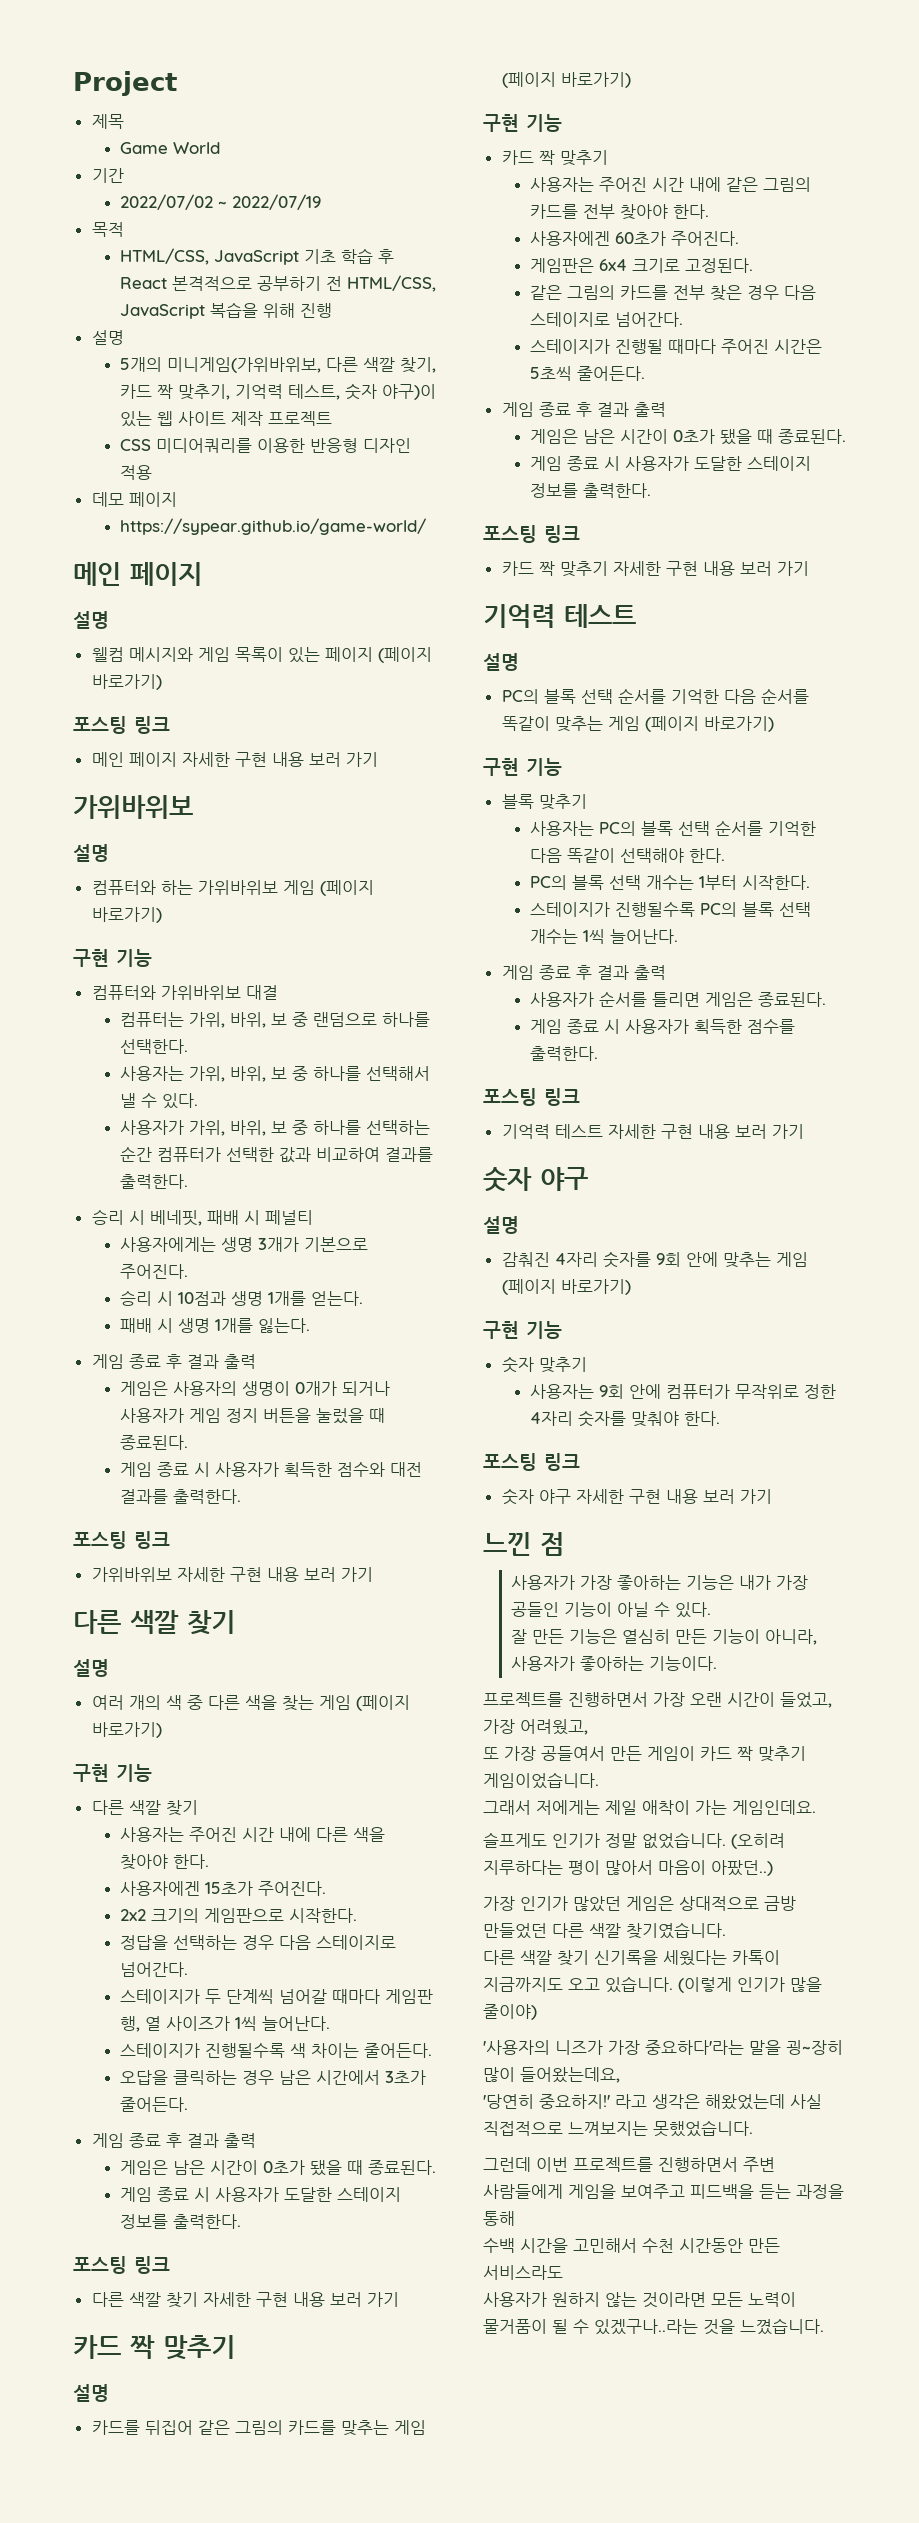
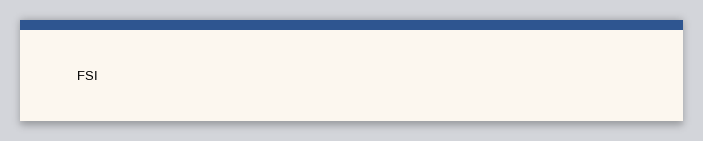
[73,71,177,96] [91,114,124,129] [119,142,220,154] [91,168,124,183] [119,194,321,210] [91,222,124,237] [119,248,394,265] [119,275,436,292] [119,302,332,319] [91,330,124,345] [119,357,436,373] [119,383,436,400] [119,411,332,427] [119,438,411,453] [119,465,152,480] [91,492,177,507] [119,518,426,535] [73,562,202,586] [73,611,109,629] [91,647,432,663] [91,674,162,690] [73,716,170,734] [91,752,378,767] [73,795,193,819] [73,844,109,862] [91,880,374,896] [91,907,162,923] [73,949,152,967] [91,985,278,1000] [119,1012,430,1028] [119,1039,188,1054] [119,1066,430,1082] [119,1093,198,1109] [119,1120,430,1136] [119,1146,433,1163] [119,1174,188,1189] [91,1209,313,1226] [119,1237,368,1252] [119,1264,188,1279] [119,1290,363,1306] [119,1318,310,1333] [91,1354,256,1369] [119,1381,390,1396] [119,1408,385,1424] [119,1435,188,1450] [119,1462,422,1477] [119,1489,241,1504] [73,1531,170,1549] [91,1567,373,1582] [73,1610,235,1635] [73,1659,109,1677] [91,1695,410,1711] [91,1722,162,1738] [73,1764,152,1782] [91,1800,198,1816] [119,1827,385,1842] [119,1854,209,1870] [119,1881,326,1896] [119,1908,357,1923] [119,1935,396,1950] [119,1962,188,1977] [119,1989,433,2004] [119,2016,330,2032] [119,2043,432,2058] [119,2070,426,2085] [119,2097,188,2112] [91,2133,256,2148] [119,2160,436,2176] [119,2187,401,2202] [119,2214,241,2229] [73,2256,170,2274] [91,2292,399,2308] [73,2335,235,2360] [73,2384,109,2402] [91,2420,426,2436] [501,72,631,88] [483,114,562,132] [501,150,608,166] [529,177,811,192] [529,204,709,220] [529,231,739,246] [529,258,753,273] [529,285,816,301] [529,312,683,327] [529,339,822,354] [529,366,645,381] [501,402,666,417] [529,429,846,445] [529,456,811,471] [529,483,651,498] [483,525,580,543] [501,561,809,577] [483,604,636,628] [483,653,519,671] [501,688,809,704] [501,716,774,732] [483,758,562,776] [501,794,587,810] [529,820,816,836] [529,848,725,863] [529,875,810,890] [529,902,811,917] [529,929,678,944] [501,965,666,980] [529,991,826,1007] [529,1019,795,1034] [529,1046,598,1061] [483,1088,580,1106] [501,1124,804,1139] [483,1167,588,1192] [483,1216,519,1234] [501,1251,808,1268] [501,1279,631,1295] [483,1321,562,1339] [501,1356,587,1373] [529,1384,836,1399] [529,1410,720,1427] [483,1453,580,1471] [501,1488,772,1505] [483,1532,564,1556] [511,1575,809,1590] [511,1602,712,1618] [511,1629,818,1645] [511,1656,718,1671] [483,1692,832,1708] [483,1719,588,1735] [483,1746,806,1762] [483,1772,599,1789] [483,1800,816,1815] [483,1832,785,1849] [483,1860,773,1876] [483,1896,796,1912] [483,1922,726,1939] [483,1950,780,1966] [483,1976,822,1993] [483,2004,537,2020] [483,2040,843,2055] [483,2067,620,2083] [483,2094,822,2110] [483,2120,753,2137] [483,2157,775,2172] [483,2184,844,2199] [483,2211,515,2226] [483,2238,780,2253] [483,2265,563,2280] [483,2292,796,2308] [483,2318,824,2335] Project // 제목 // Game World // 기간 // 2022/07/02 ~ 2022/07/19 // 목적 // HTML/CSS, JavaScript 기초 학습 후 React 본격적으로 공부하기 전 HTML/CSS, JavaScript 복습을 위해 진행 // 설명 // 5개의 미니게임(가위바위보, 다른 색깔 찾기, 카드 짝 맞추기, 기억력 테스트, 숫자 야구)이 있는 웹 사이트 제작 프로젝트 // CSS 미디어쿼리를 이용한 반응형 디자인 적용 // 데모 페이지 // https://sypear.github.io/game-world/ // 메인 페이지 // 설명 // 웰컴 메시지와 게임 목록이 있는 페이지 (페이지 바로가기) // 포스팅 링크 // 메인 페이지 자세한 구현 내용 보러 가기 // 가위바위보 // 설명 // 컴퓨터와 하는 가위바위보 게임 (페이지 바로가기) // 구현 기능 // 컴퓨터와 가위바위보 대결 // 컴퓨터는 가위, 바위, 보 중 랜덤으로 하나를 선택한다. // 사용자는 가위, 바위, 보 중 하나를 선택해서 낼 수 있다. // 사용자가 가위, 바위, 보 중 하나를 선택하는 순간 컴퓨터가 선택한 값과 비교하여 결과를 출력한다. // 승리 시 베네핏, 패배 시 페널티 // 사용자에게는 생명 3개가 기본으로 주어진다. // 승리 시 10점과 생명 1개를 얻는다. // 패배 시 생명 1개를 잃는다. // 게임 종료 후 결과 출력 // 게임은 사용자의 생명이 0개가 되거나 사용자가 게임 정지 버튼을 눌렀을 때 종료된다. // 게임 종료 시 사용자가 획득한 점수와 대전 결과를 출력한다. // 포스팅 링크 // 가위바위보 자세한 구현 내용 보러 가기 // 다른 색깔 찾기 // 설명 // 여러 개의 색 중 다른 색을 찾는 게임 (페이지 바로가기) // 구현 기능 // 다른 색깔 찾기 // 사용자는 주어진 시간 내에 다른 색을 찾아야 한다. // 사용자에겐 15초가 주어진다. // 2x2 크기의 게임판으로 시작한다. // 정답을 선택하는 경우 다음 스테이지로 넘어간다. // 스테이지가 두 단계씩 넘어갈 때마다 게임판 행, 열 사이즈가 1씩 늘어난다. // 스테이지가 진행될수록 색 차이는 줄어든다. // 오답을 클릭하는 경우 남은 시간에서 3초가 줄어든다. // 게임 종료 후 결과 출력 // 게임은 남은 시간이 0초가 됐을 때 종료된다. // 게임 종료 시 사용자가 도달한 스테이지 정보를 출력한다. // 포스팅 링크 // 다른 색깔 찾기 자세한 구현 내용 보러 가기 // 카드 짝 맞추기 // 설명 // 카드를 뒤집어 같은 그림의 카드를 맞추는 게임 (페이지 바로가기) // 구현 기능 // 카드 짝 맞추기 // 사용자는 주어진 시간 내에 같은 그림의 카드를 전부 찾아야 한다. // 사용자에겐 60초가 주어진다. // 게임판은 6x4 크기로 고정된다. // 같은 그림의 카드를 전부 찾은 경우 다음 스테이지로 넘어간다. // 스테이지가 진행될 때마다 주어진 시간은 5초씩 줄어든다. // 게임 종료 후 결과 출력 // 게임은 남은 시간이 0초가 됐을 때 종료된다. // 게임 종료 시 사용자가 도달한 스테이지 정보를 출력한다. // 포스팅 링크 // 카드 짝 맞추기 자세한 구현 내용 보러 가기 // 기억력 테스트 // 설명 // PC의 블록 선택 순서를 기억한 다음 순서를 똑같이 맞추는 게임 (페이지 바로가기) // 구현 기능 // 블록 맞추기 // 사용자는 PC의 블록 선택 순서를 기억한 다음 똑같이 선택해야 한다. // PC의 블록 선택 개수는 1부터 시작한다. // 스테이지가 진행될수록 PC의 블록 선택 개수는 1씩 늘어난다. // 게임 종료 후 결과 출력 // 사용자가 순서를 틀리면 게임은 종료된다. // 게임 종료 시 사용자가 획득한 점수를 출력한다. // 포스팅 링크 // 기억력 테스트 자세한 구현 내용 보러 가기 // 숫자 야구 // 설명 // 감춰진 4자리 숫자를 9회 안에 맞추는 게임 (페이지 바로가기) // 구현 기능 // 숫자 맞추기 // 사용자는 9회 안에 컴퓨터가 무작위로 정한 4자리 숫자를 맞춰야 한다. // 포스팅 링크 // 숫자 야구 자세한 구현 내용 보러 가기 // 느낀 점 // 사용자가 가장 좋아하는 기능은 내가 가장 공들인 기능이 아닐 수 있다. // 잘 만든 기능은 열심히 만든 기능이 아니라, 사용자가 좋아하는 기능이다. // 프로젝트를 진행하면서 가장 오랜 시간이 들었고, 가장 어려웠고, // 또 가장 공들여서 만든 게임이 카드 짝 맞추기 게임이었습니다. // 그래서 저에게는 제일 애착이 가는 게임인데요. // 슬프게도 인기가 정말 없었습니다. (오히려 지루하다는 평이 많아서 마음이 아팠던..) // 가장 인기가 많았던 게임은 상대적으로 금방 만들었던 다른 색깔 찾기였습니다. // 다른 색깔 찾기 신기록을 세웠다는 카톡이 지금까지도 오고 있습니다. (이렇게 인기가 많을 줄이야) // '사용자의 니즈가 가장 중요하다'라는 말을 굉~장히 많이 들어왔는데요, // '당연히 중요하지!' 라고 생각은 해왔었는데 사실 직접적으로 느껴보지는 못했었습니다. // 그런데 이번 프로젝트를 진행하면서 주변 사람들에게 게임을 보여주고 피드백을 듣는 과정을 통해 // 수백 시간을 고민해서 수천 시간동안 만든 서비스라도 // 사용자가 원하지 않는 것이라면 모든 노력이 물거품이 될 수 있겠구나..라는 것을 느꼈습니다. -> [77,71,98,80] FSI

